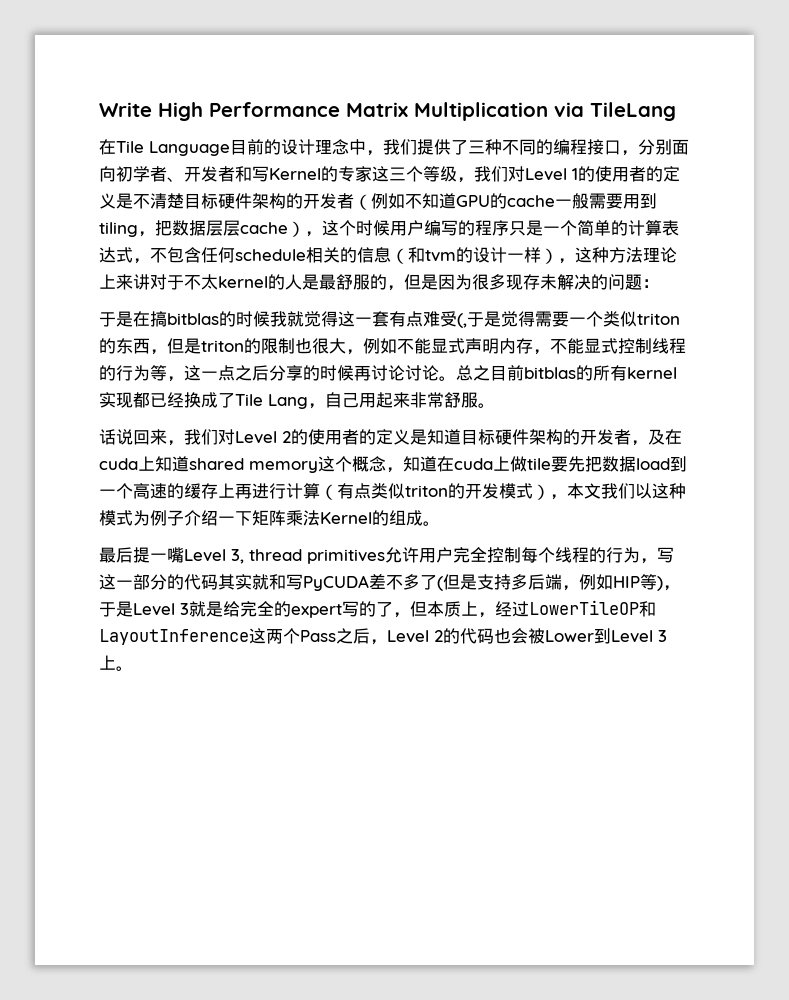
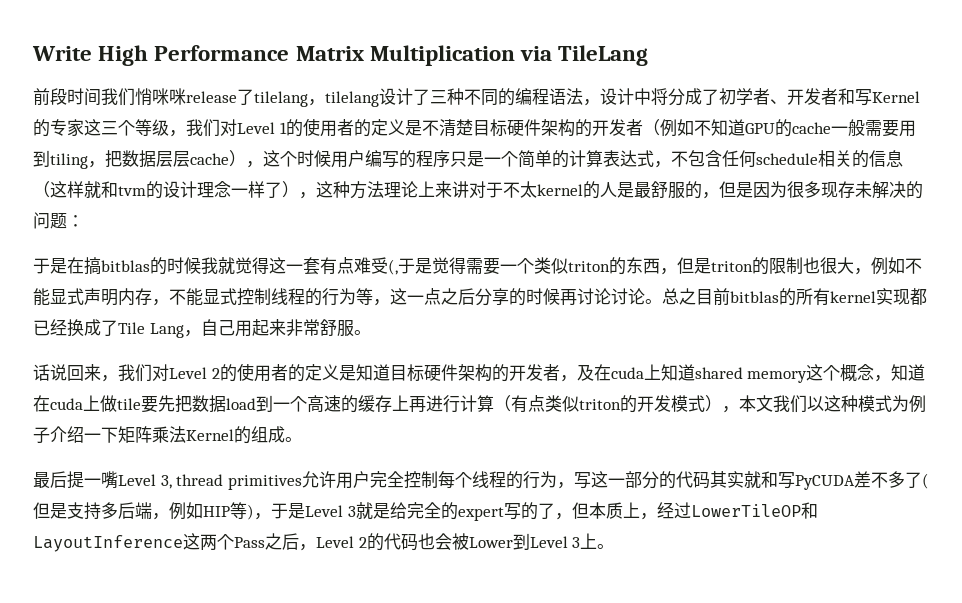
[99,139,689,156] [99,166,116,182] 在Tile Language目前的设计理念中，我们提供了三种不同的编程接口，分别面向 -> [33,88,719,107] 前段时间我们悄咪咪release了tilelang，tilelang设计了三种不同的编程语法，设计中将分成了
(408, 256) none -> [50,181,101,198] 这样就
[507,247,541,263] 一样 -> [197,181,282,198] 理念一样了

